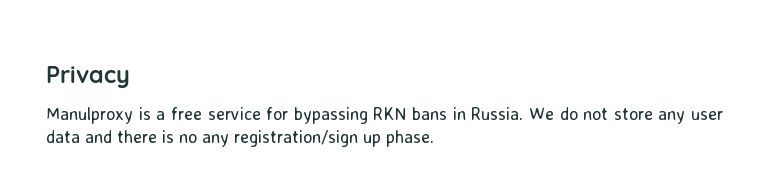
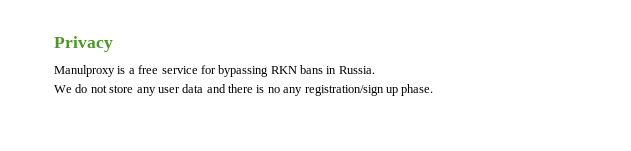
(524, 113) none -> (375, 70) //

